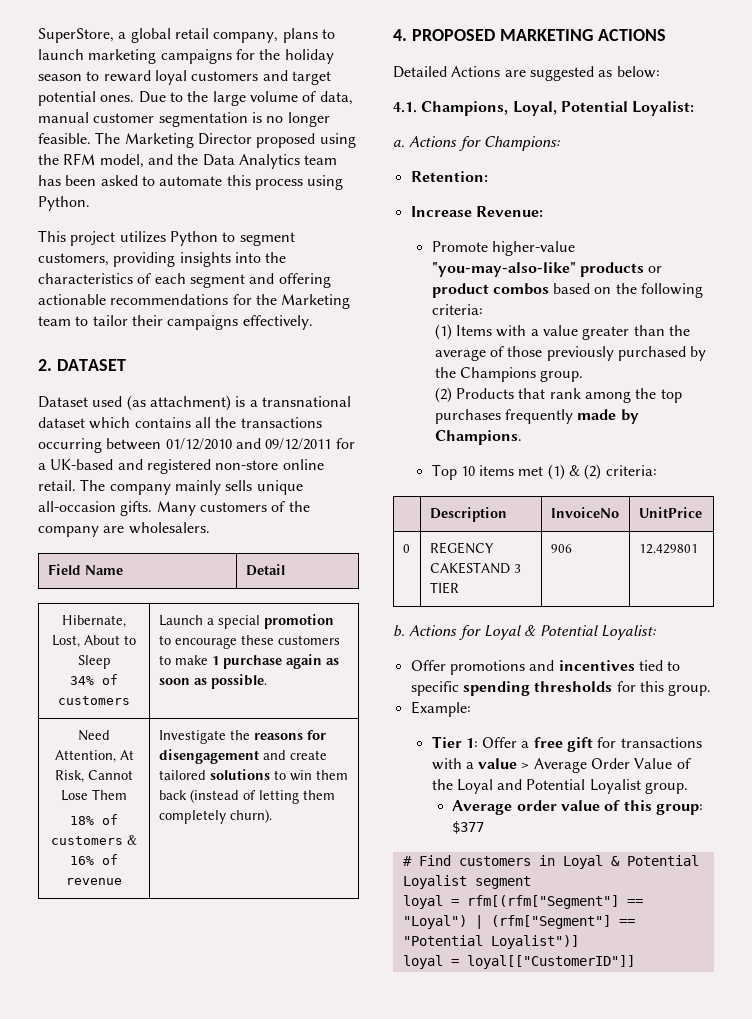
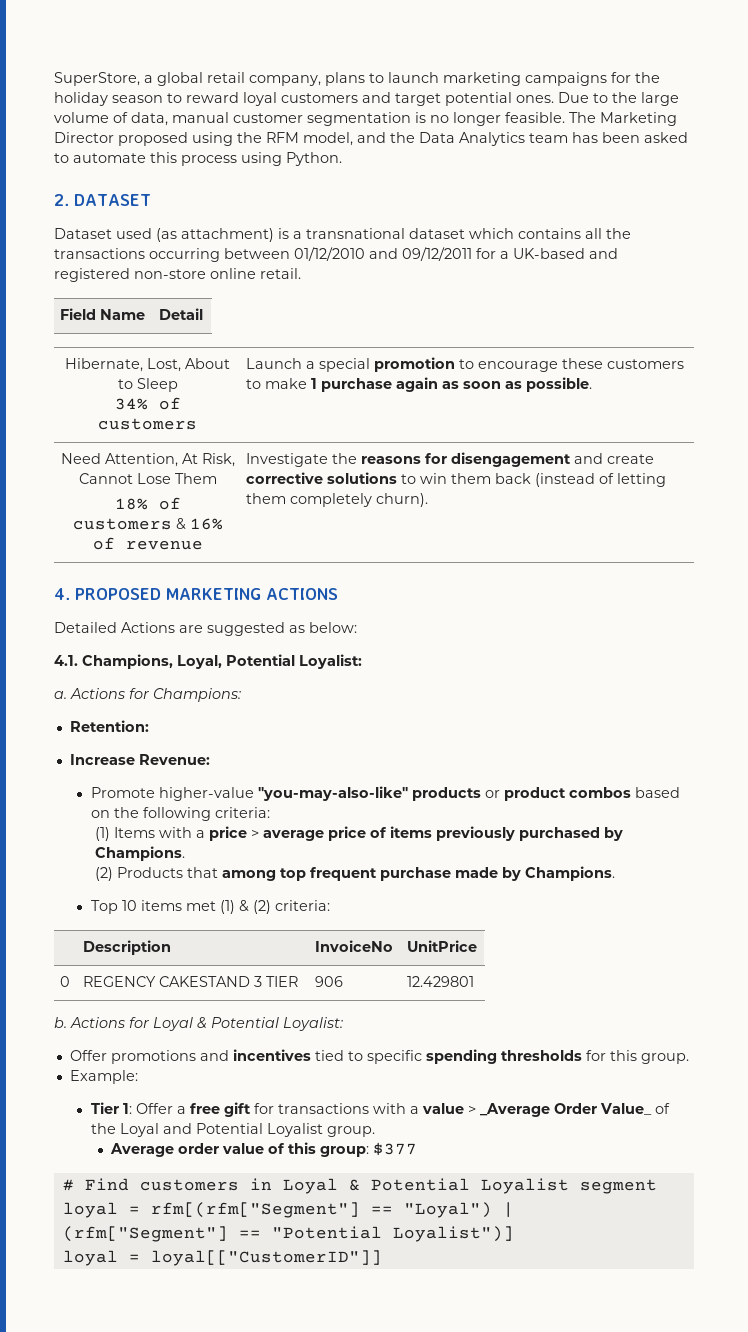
[38,230,295,246] [38,252,287,267] [38,273,331,288] [38,294,351,309] [38,315,313,330] // This project utilizes Python to segment customers, providing insights into the characteristics of each segment and offering actionable recommendations for the Marketing team to tailor their campaigns effectively. -> (342, 159) none
[80,479,303,495] [38,501,310,516] [38,522,210,537] The company mainly sells unique all-occasion gifts. Many customers of the company are wholesalers. -> (301, 273) none
[158,770,206,780] tailored -> [246,472,324,484] corrective
[543,325,691,340] [434,346,707,361] [434,367,584,382] [434,387,682,403] [434,409,574,424] value greater than the average of those previously purchased by the Champions group. // (2) Products that rank among the top purchases frequently -> [209,826,624,841] [95,846,186,861] [95,867,452,881] price > average price of items previously purchased by Champions. // (2) Products that among top frequent purchase
[533,758,673,773] Average Order Value -> [479,1103,652,1117] _Average Order Value_

